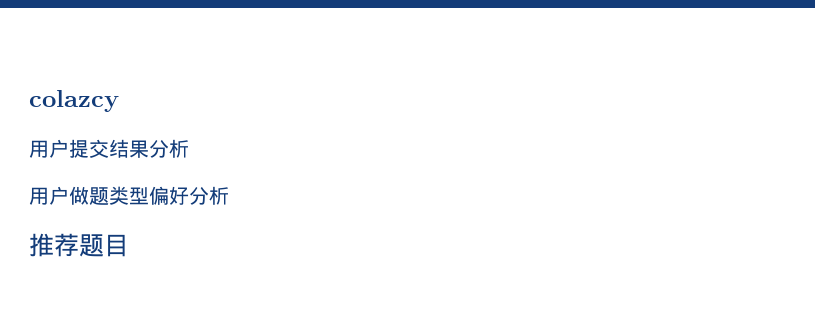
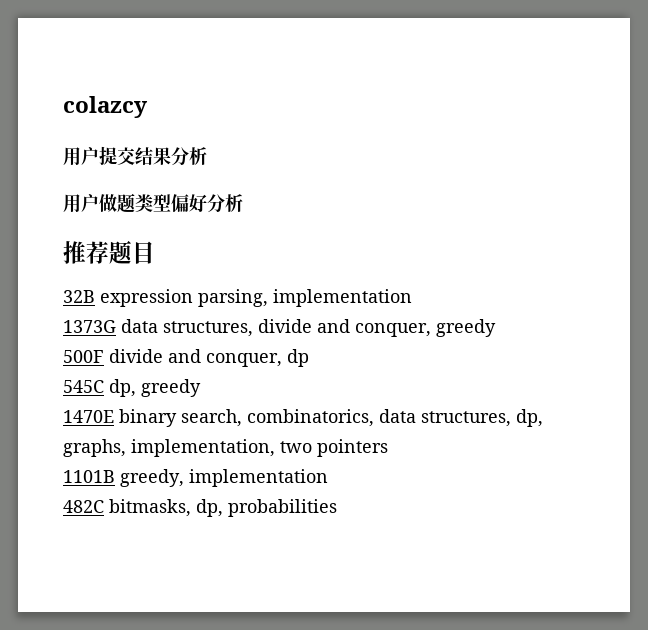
(129, 245) none -> [63,289,412,307] [63,319,496,337] [63,349,309,367] [63,379,201,397] [63,409,543,427] [63,439,388,457] [63,469,328,487] [63,499,337,517] // 32B expression parsing, implementation // 1373G data structures, divide and conquer, greedy // 500F divide and conquer, dp // 545C dp, greedy // 1470E binary search, combinatorics, data structures, dp, graphs, implementation, two pointers // 1101B greedy, implementation // 482C bitmasks, dp, probabilities

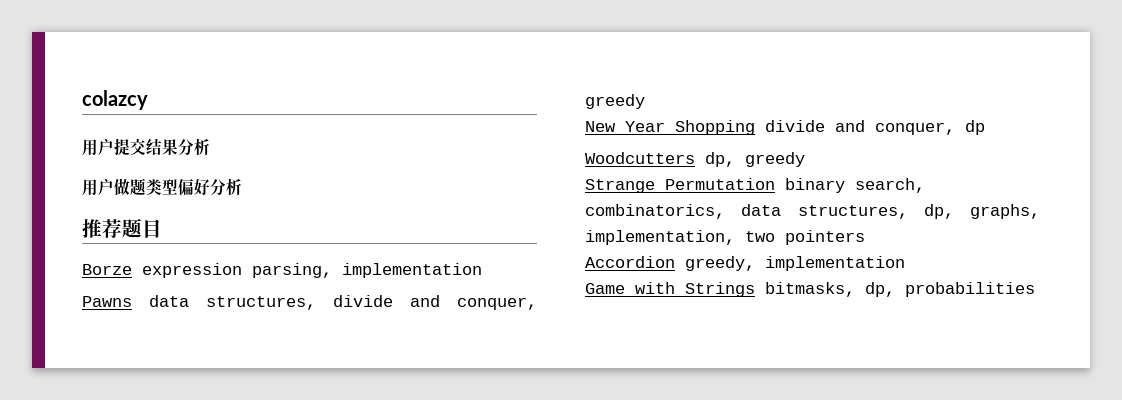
[63,290,95,303] 32B -> [82,264,132,275] Borze
[63,320,116,333] 1373G -> [82,296,132,307] Pawns
[63,350,104,363] 500F -> [585,120,755,135] New Year Shopping
[63,380,104,393] 545C -> [585,152,695,164] Woodcutters
[63,410,114,423] 1470E -> [585,178,775,193] Strange Permutation
[63,470,115,483] 1101B -> [585,256,675,268] Accordion
[63,500,104,513] 482C -> [585,282,755,297] Game with Strings

